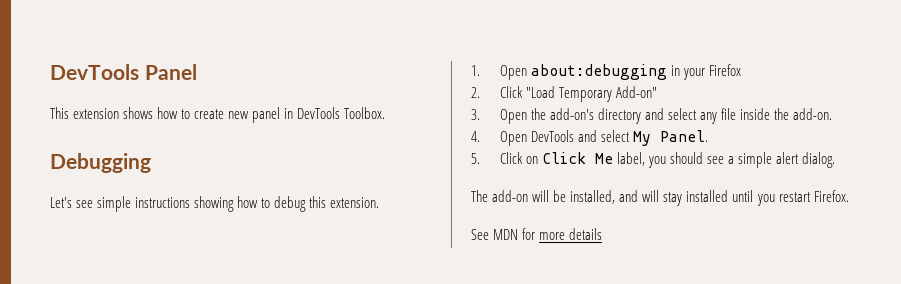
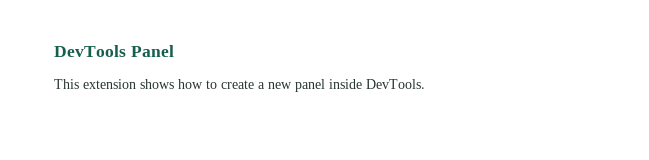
(225, 114) none -> [258,82,265,89] a
[284,107,386,119] [50,153,151,173] [50,196,380,212] [471,64,742,80] [471,86,658,102] [471,108,833,124] [471,130,709,146] [471,152,836,168] [471,190,849,206] [471,228,603,240] in DevTools Toolbox. // Debugging // Let's see simple instructions showing how to debug this extension. // 1. Open about:debugging in your Firefox // 2. Click "Load Temporary Add-on" // 3. Open the add-on's directory and select any file inside the add-on. // 4. Open DevTools and select My Panel. // 5. Click on Click Me label, you should see a simple alert dialog. // The add-on will be installed, and will stay installed until you restart Firefox. // See MDN for more details -> [329,79,425,89] inside DevTools.

